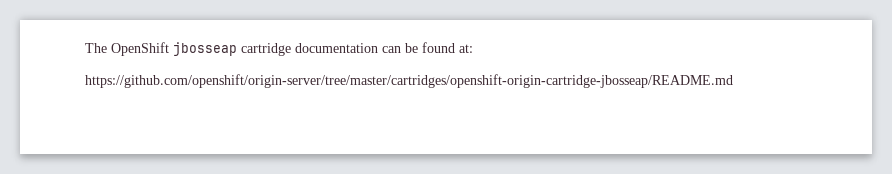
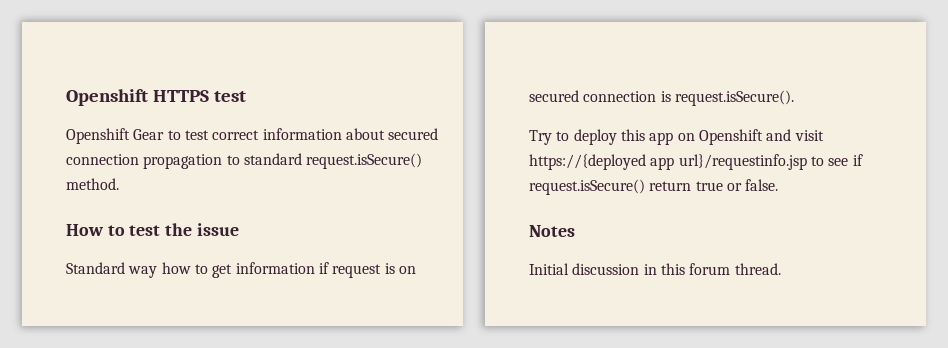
[85,42,473,56] [85,74,733,88] The OpenShift jbosseap cartridge documentation can be found at: // https://github.com/openshift/origin-server/tree/master/cartridges/openshift-origin-cartridge-jbosseap/README.md -> [66,89,246,106] [66,128,439,144] [66,153,423,169] [66,178,119,190] [66,223,239,236] [66,262,416,278] [529,90,794,106] [529,129,824,145] [529,154,863,170] [529,179,779,195] [529,225,575,237] [529,263,781,275] Openshift HTTPS test // Openshift Gear to test correct information about secured connection propagation to standard request.isSecure() method. // How to test the issue // Standard way how to get information if request is on secured connection is request.isSecure(). // Try to deploy this app on Openshift and visit https://{deployed app url}/requestinfo.jsp to see if request.isSecure() return true or false. // Notes // Initial discussion in this forum thread.

